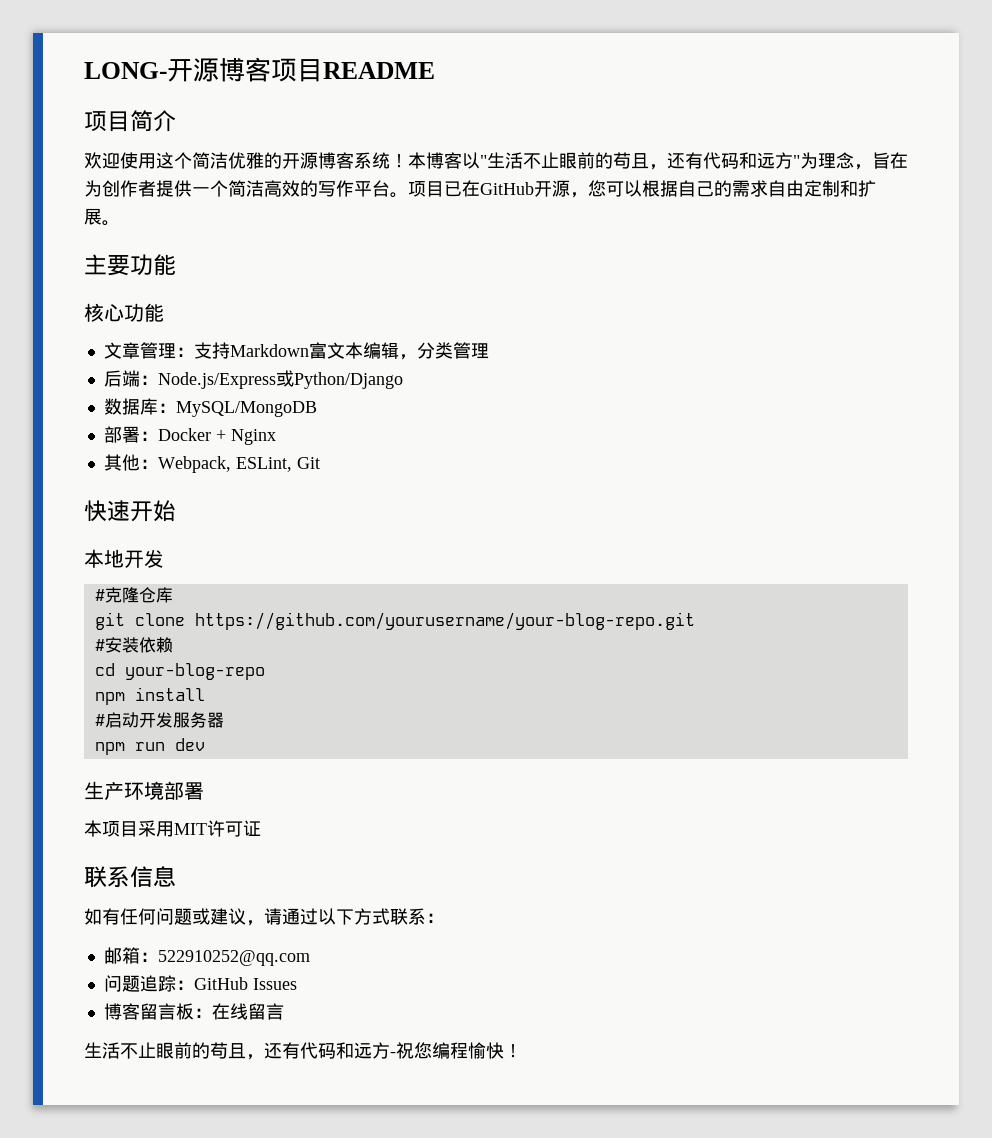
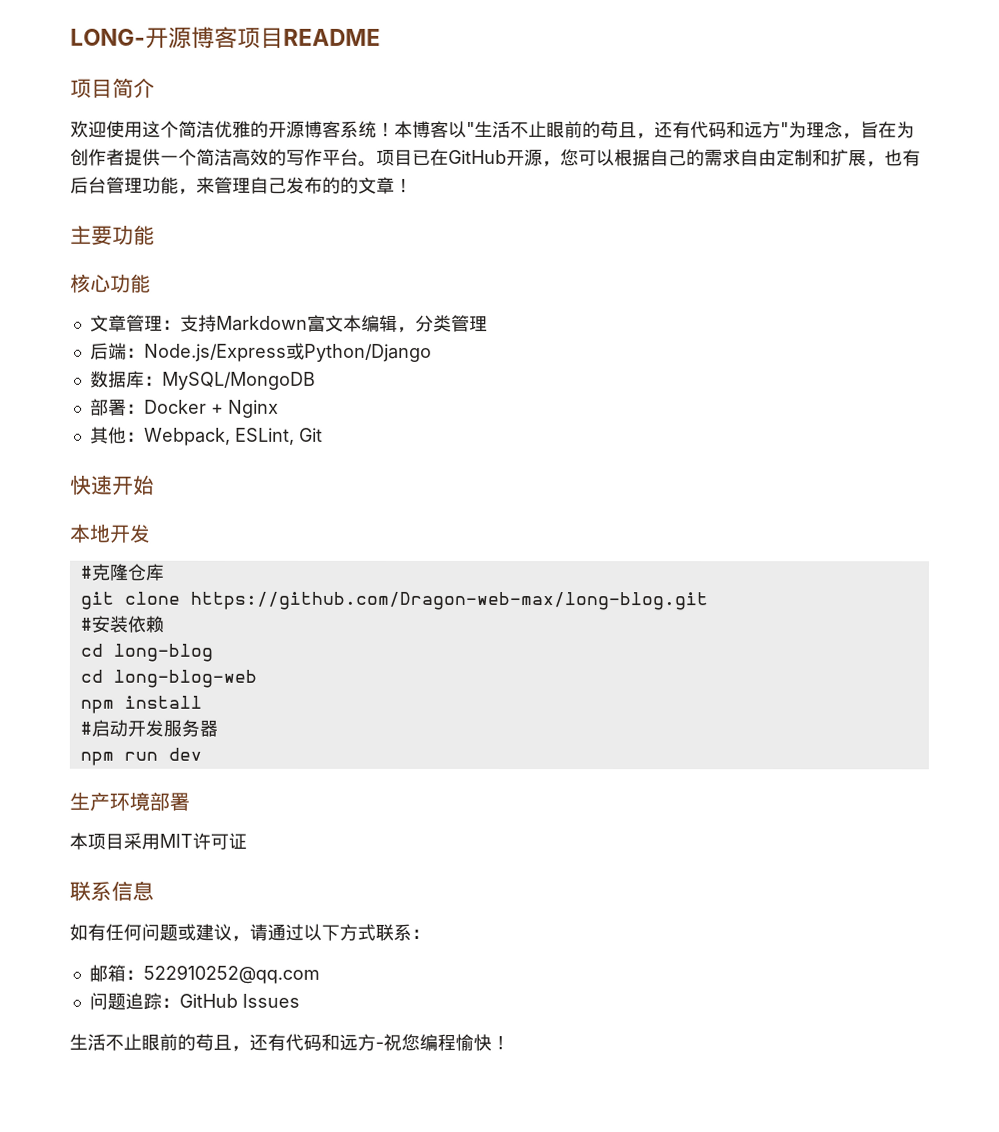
[102,220,120,226] 。 -> [866,149,921,168] [70,176,413,195] ，也有后台管理功能，来管理自己发布的的文章！
[194,612,695,630] https://github.com/yourusername/your-blog-repo.git -> [189,591,708,611] https://github.com/Dragon-web-max/long-blog.git
[124,663,265,680] your-blog-repo -> [112,643,213,662] [79,669,257,688] long-blog // cd long-blog-web
[103,1003,284,1020] // 博客留言板：在线留言 -> (300, 1000) none

